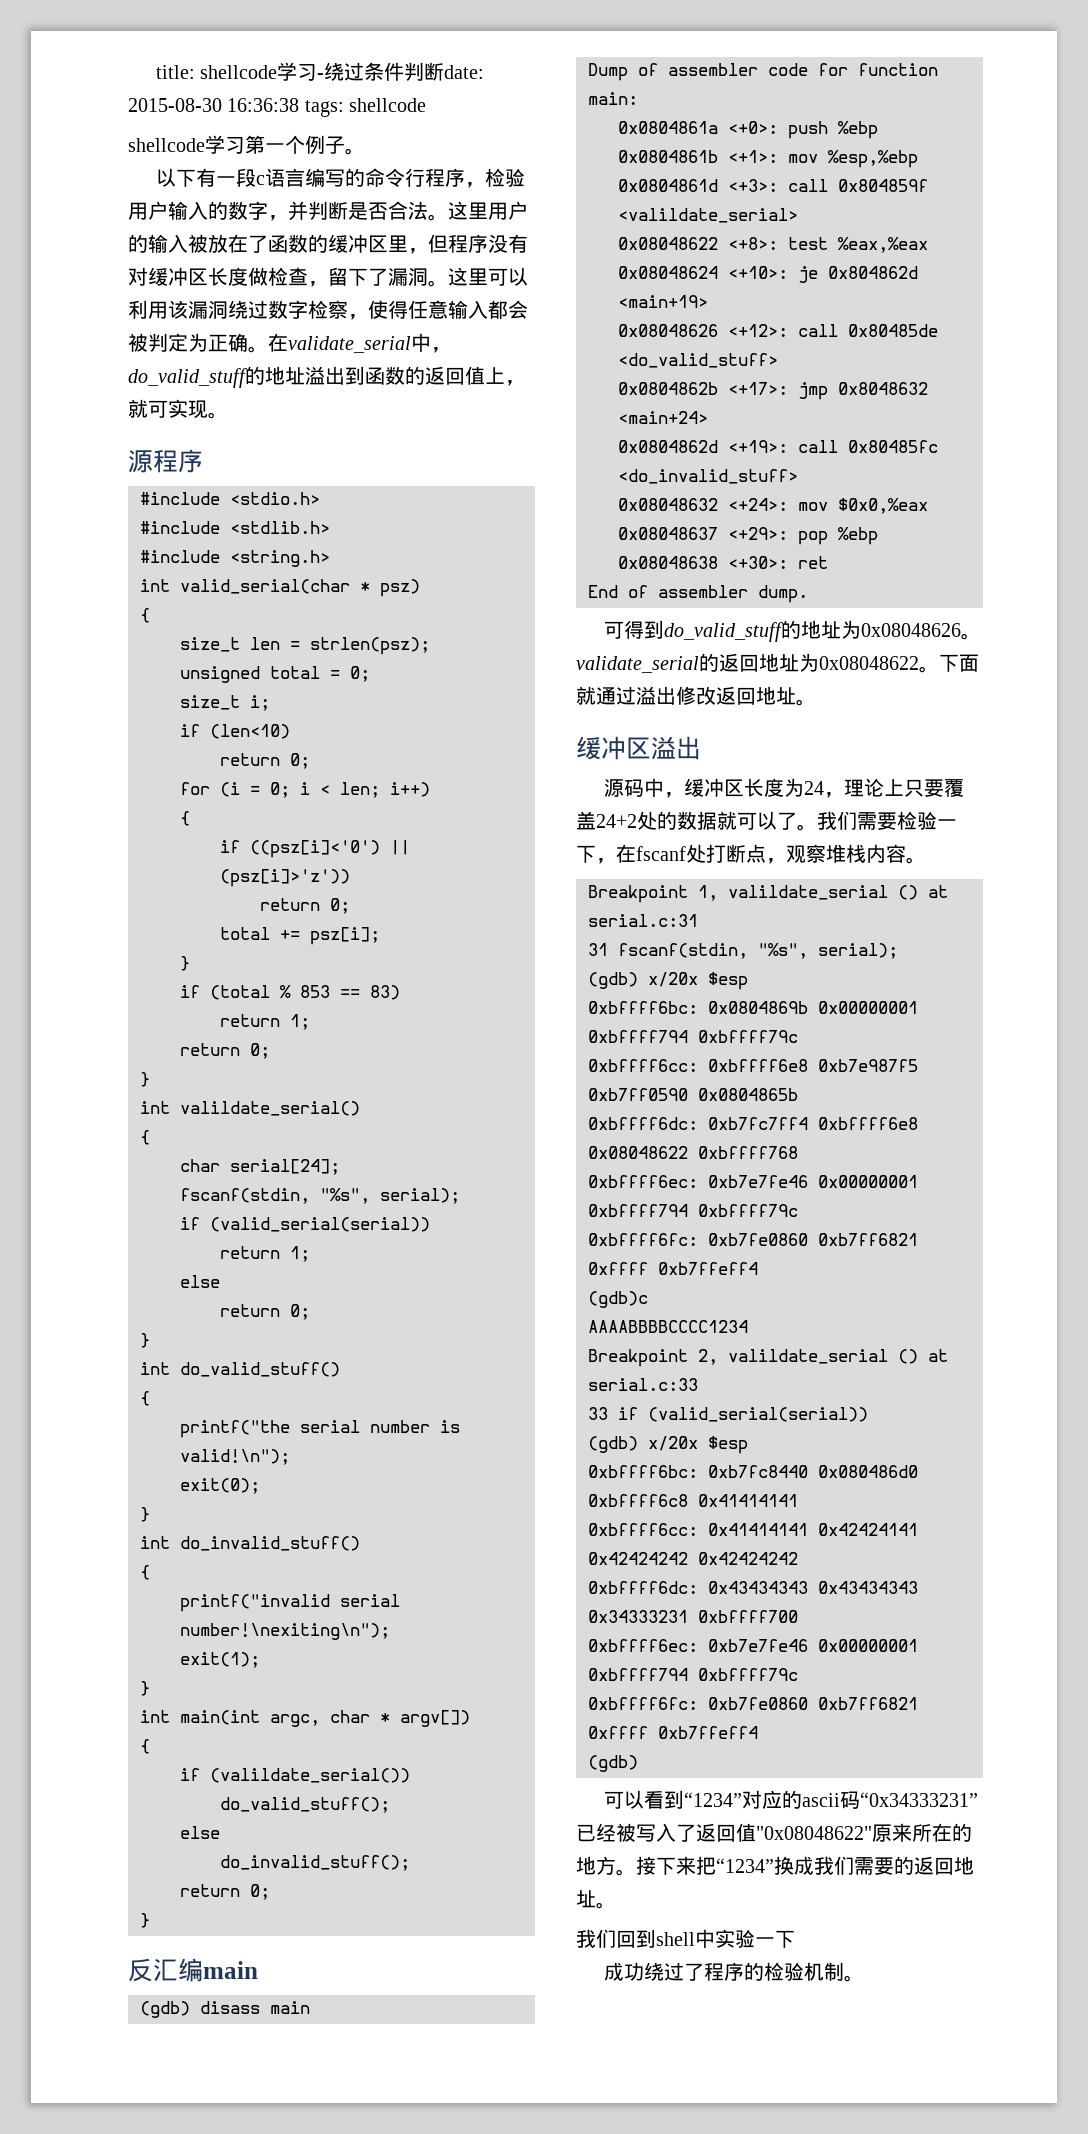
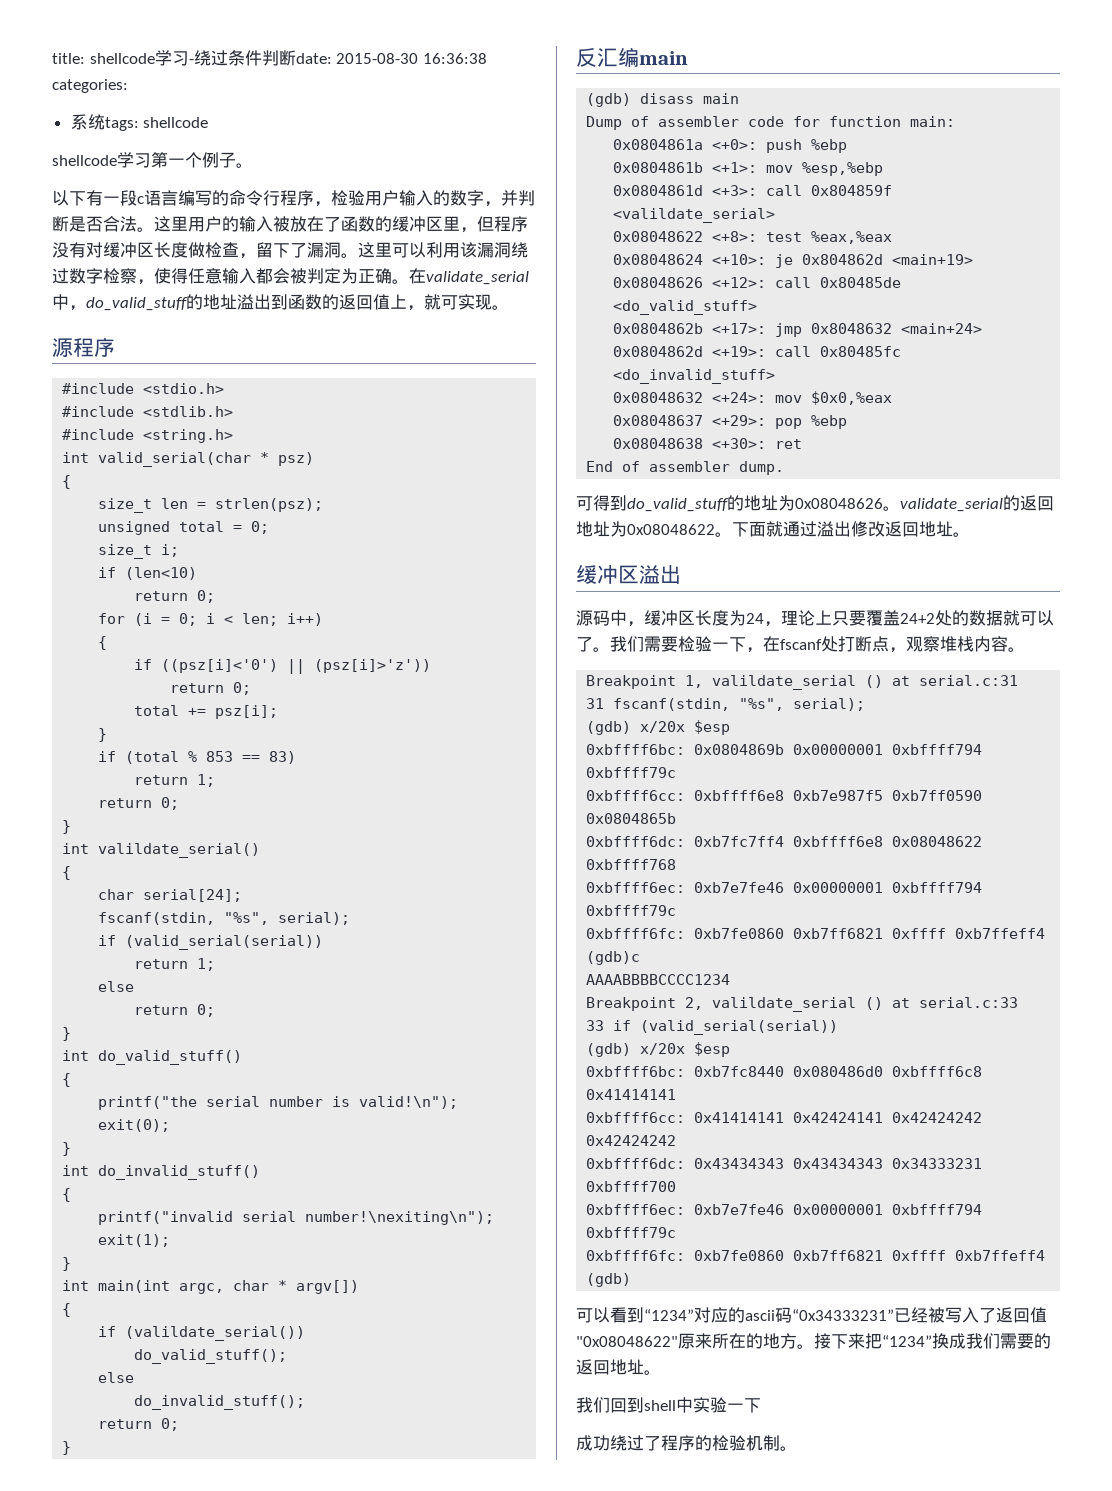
(300, 105) none -> [52,79,128,93] [70,114,105,130] categories: // 系统

